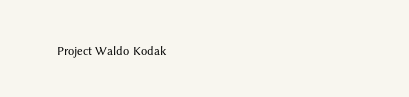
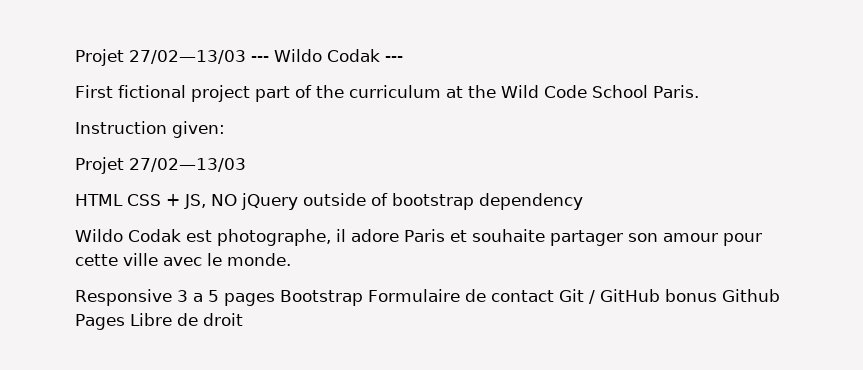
[57,46,167,58] Project Waldo Kodak -> [75,49,403,66] [75,85,699,102] [75,121,225,138] [75,157,246,174] [75,193,583,210] [75,229,762,246] [75,253,291,266] [75,289,780,306] [75,313,243,330] Projet 27/02—13/03 --- Wildo Codak --- // First fictional project part of the curriculum at the Wild Code School Paris. // Instruction given: // Projet 27/02—13/03 // HTML CSS + JS, NO jQuery outside of bootstrap dependency // Wildo Codak est photographe, il adore Paris et souhaite partager son amour pour cette ville avec le monde. // Responsive 3 a 5 pages Bootstrap Formulaire de contact Git / GitHub bonus Github Pages Libre de droit

